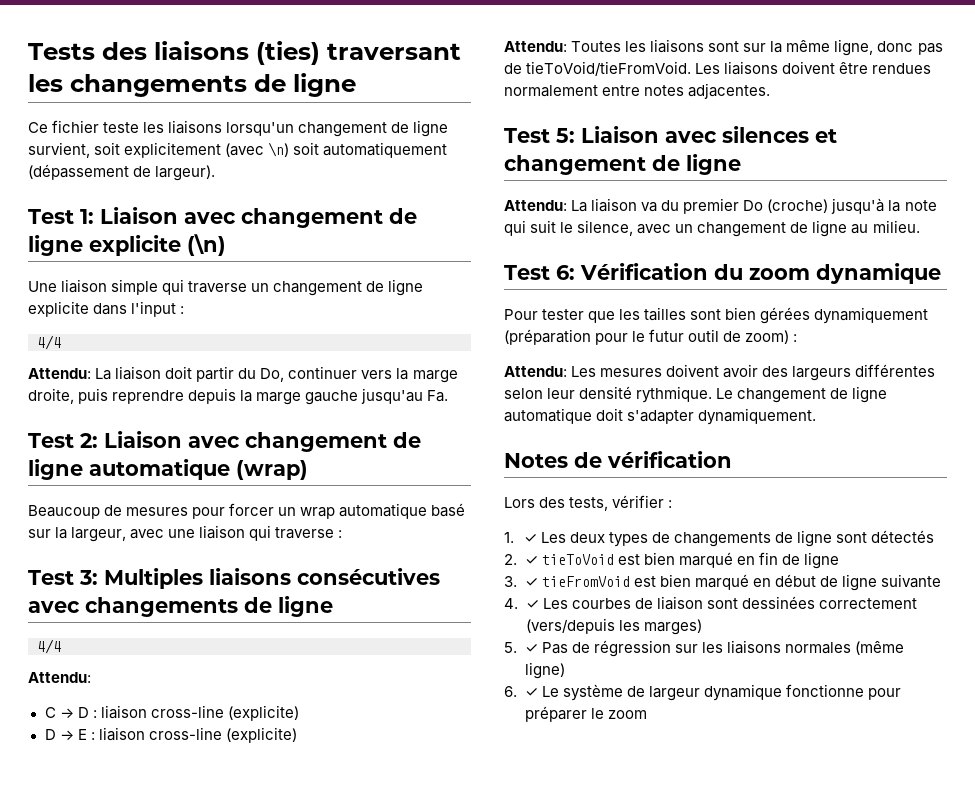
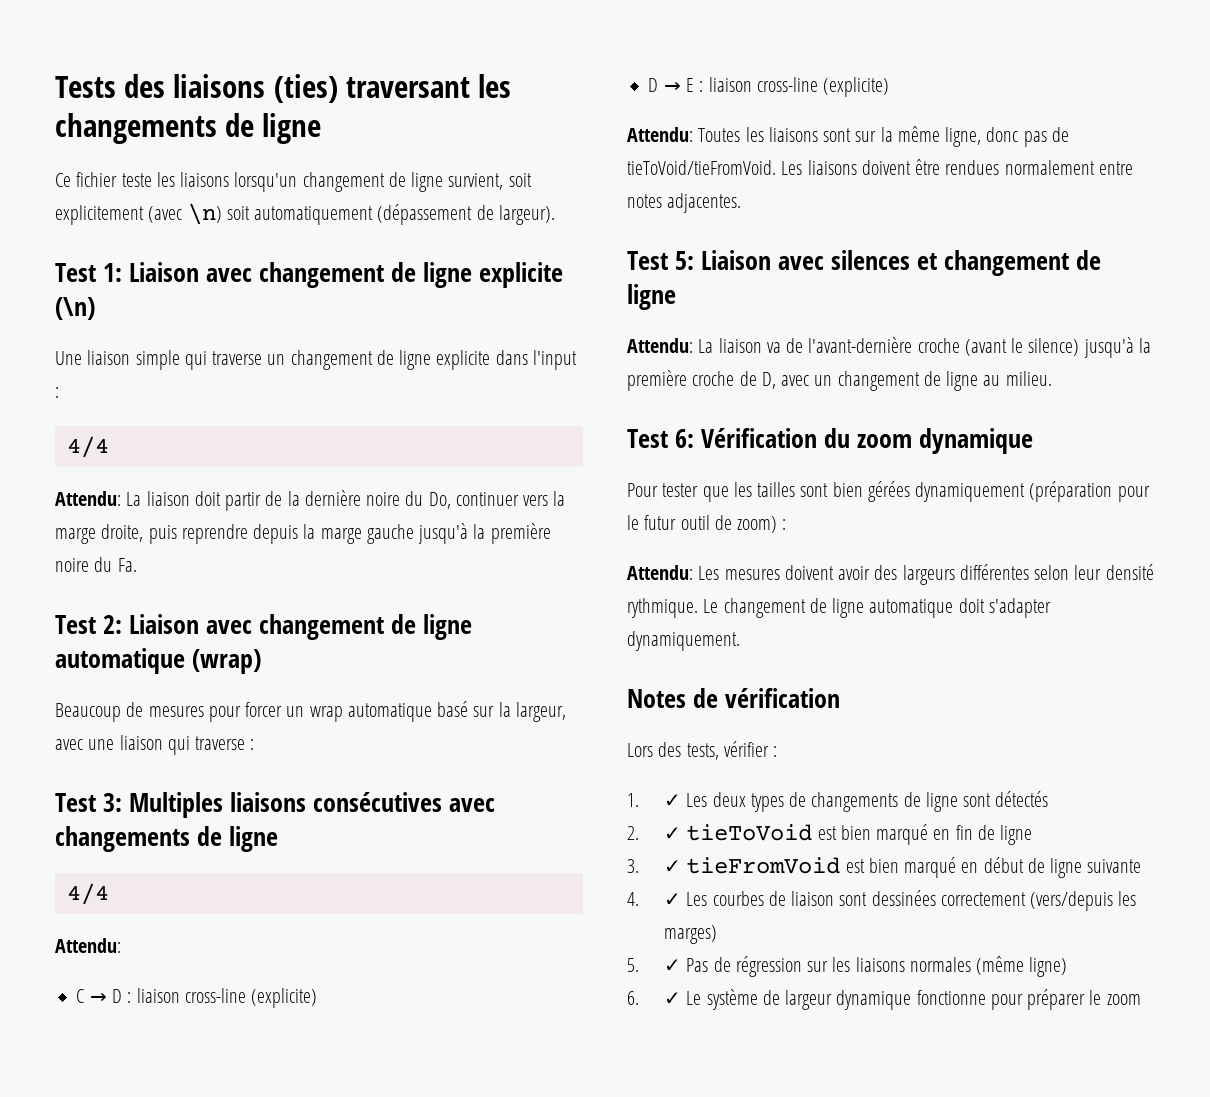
(235, 374) none -> [265,490,401,506] de la dernière noire
[361,388,424,404] jusqu'au -> [418,523,551,544] [55,557,113,572] jusqu'à la première noire du
[661,198,937,214] [504,220,634,236] du premier Do (croche) jusqu'à la note qui suit le silence, -> [786,337,1151,358] [627,370,776,391] de l'avant-dernière croche (avant le silence) jusqu'à la première croche de D,

